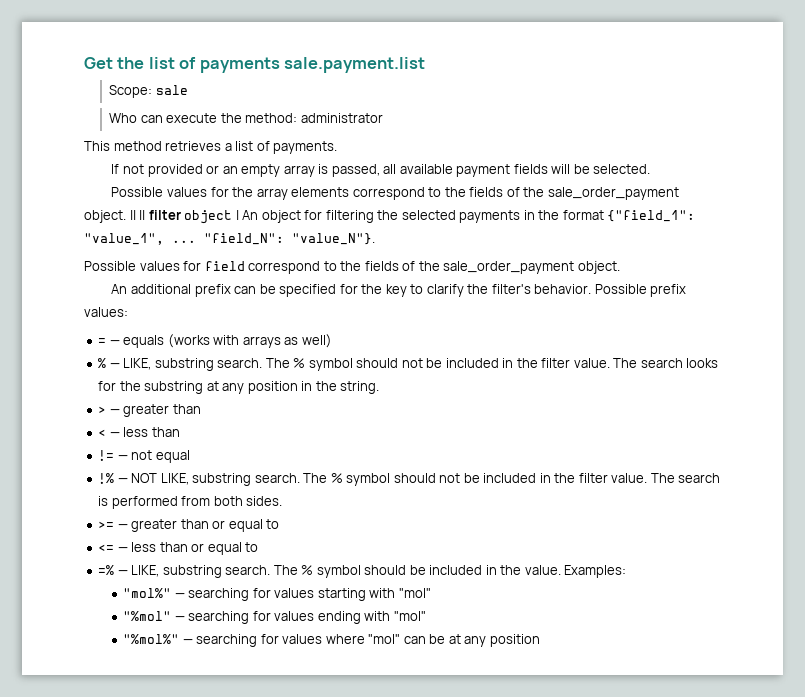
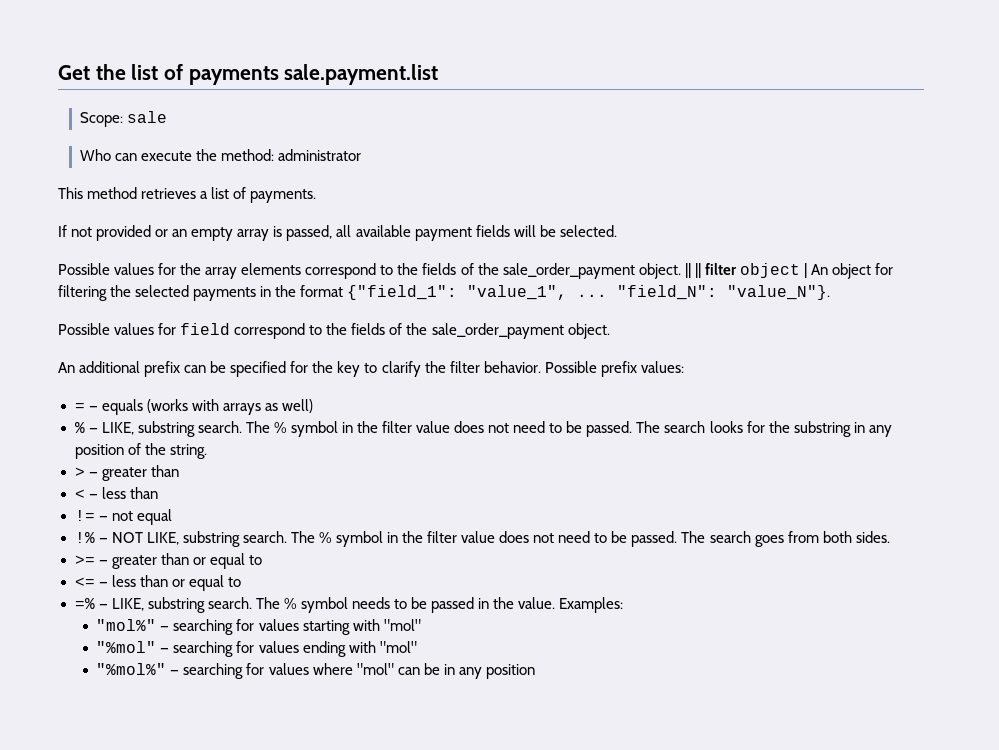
[491,284,531,294] filter's -> [449,361,480,373] filter
[356,358,610,368] should not be included in the filter value. -> [341,421,633,437] in the filter value does not need to be passed.
[206,381,313,394] at any position in -> [853,422,892,437] [74,443,141,459] in any position of
[393,473,721,483] [98,496,178,509] should not be included in the filter value. The search is performed -> [386,531,784,547] in the filter value does not need to be passed. The search goes
[364,565,483,575] should be included -> [351,597,475,613] needs to be passed
[448,634,461,644] at -> [443,664,455,675] in

